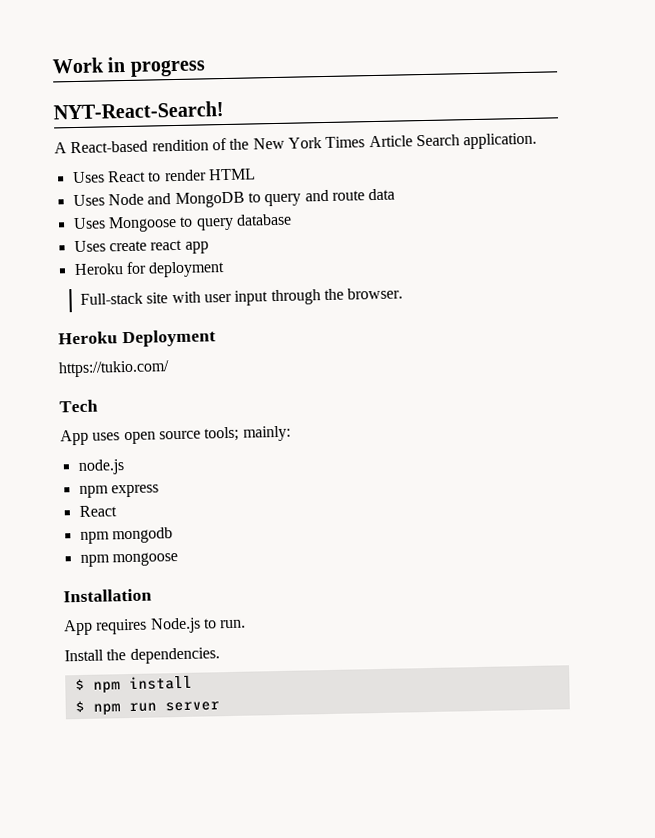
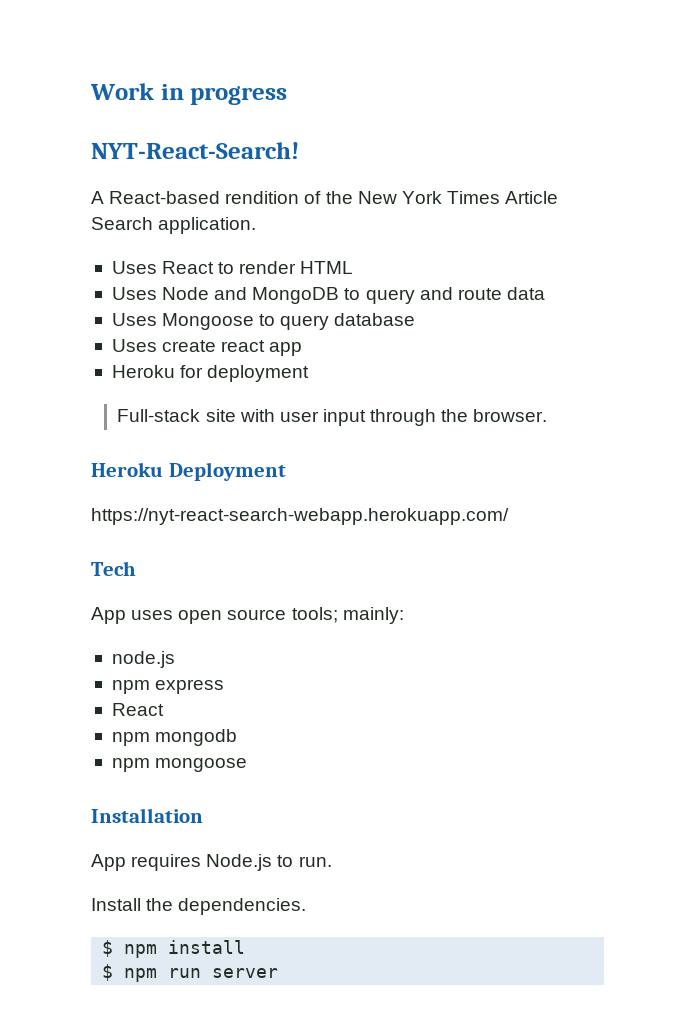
[58,360,170,378] https://tukio.com/ -> [91,508,509,525] https://nyt-react-search-webapp.herokuapp.com/

